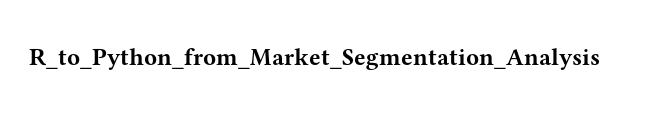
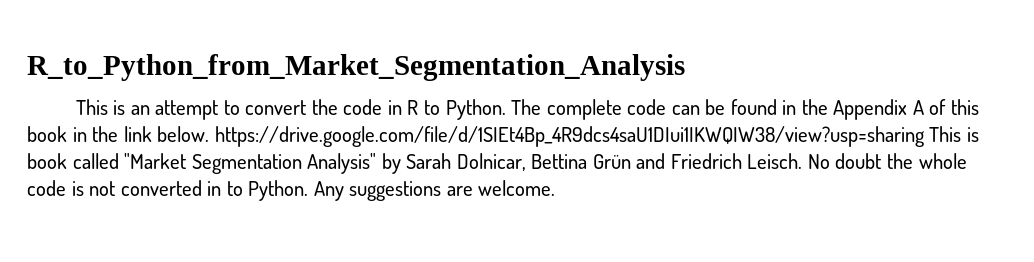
(600, 59) none -> [75,99,979,120] [27,126,979,147] [27,153,967,174] [27,180,556,201] // This is an attempt to convert the code in R to Python. The complete code can be found in the Appendix A of this book in the link below. https://drive.google.com/file/d/1SIEt4Bp_4R9dcs4saU1DIui1IKWQIW38/view?usp=sharing This is book called "Market Segmentation Analysis" by Sarah Dolnicar, Bettina Grün and Friedrich Leisch. No doubt the whole code is not converted in to Python. Any suggestions are welcome.

